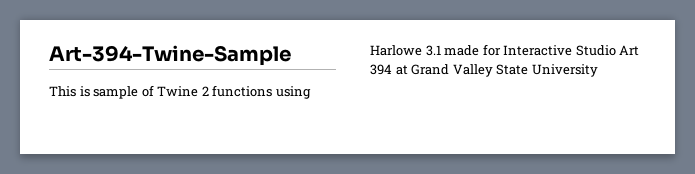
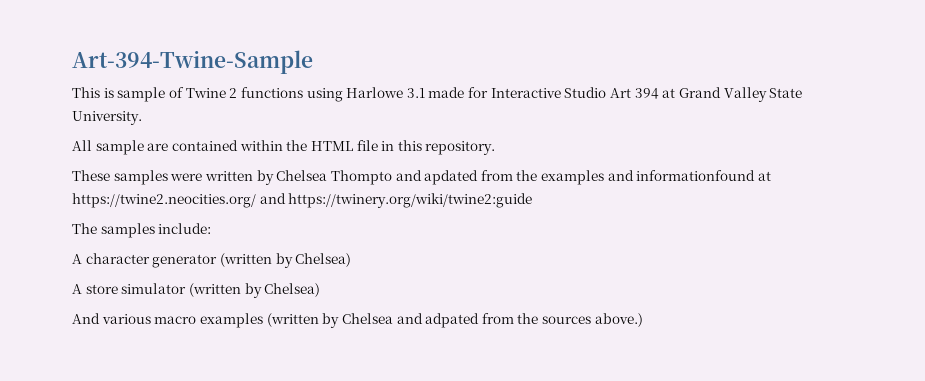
[531,64,598,77] University -> [72,111,142,125] [72,140,496,155] [72,170,772,185] [72,193,533,208] [72,223,212,238] [72,253,352,268] [72,283,321,298] [72,313,643,328] University. // All sample are contained within the HTML file in this repository. // These samples were written by Chelsea Thompto and apdated from the examples and informationfound at https://twine2.neocities.org/ and https://twinery.org/wiki/twine2:guide // The samples include: // A character generator (written by Chelsea) // A store simulator (written by Chelsea) // And various macro examples (written by Chelsea and adpated from the sources above.)

